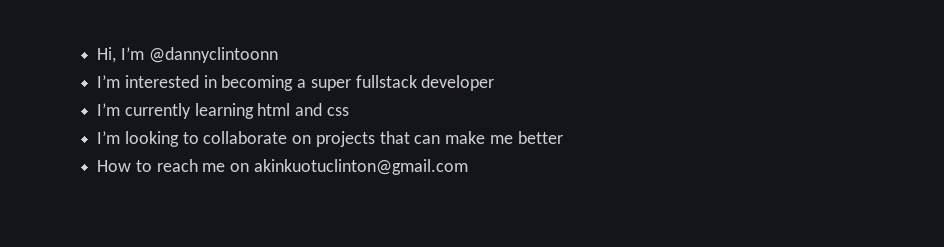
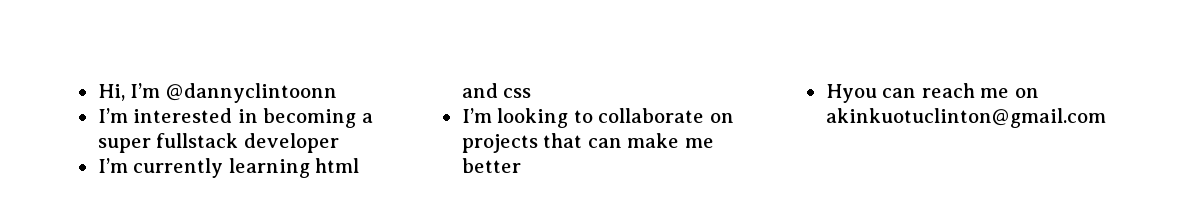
[97,160,152,172] How to -> [825,84,917,103] Hyou can

